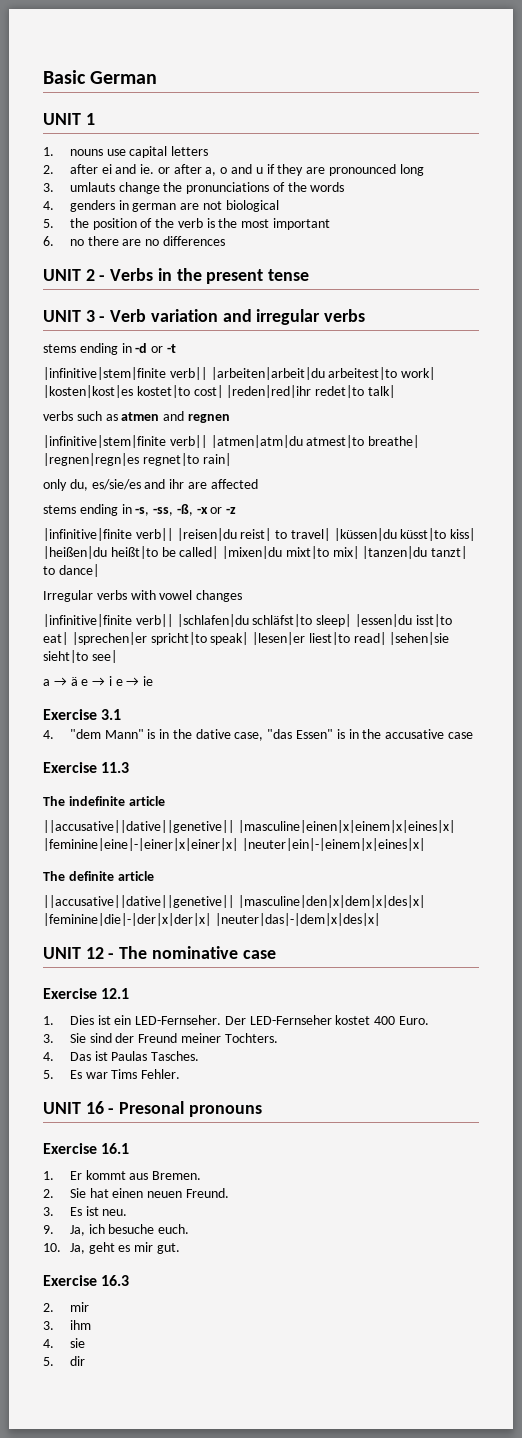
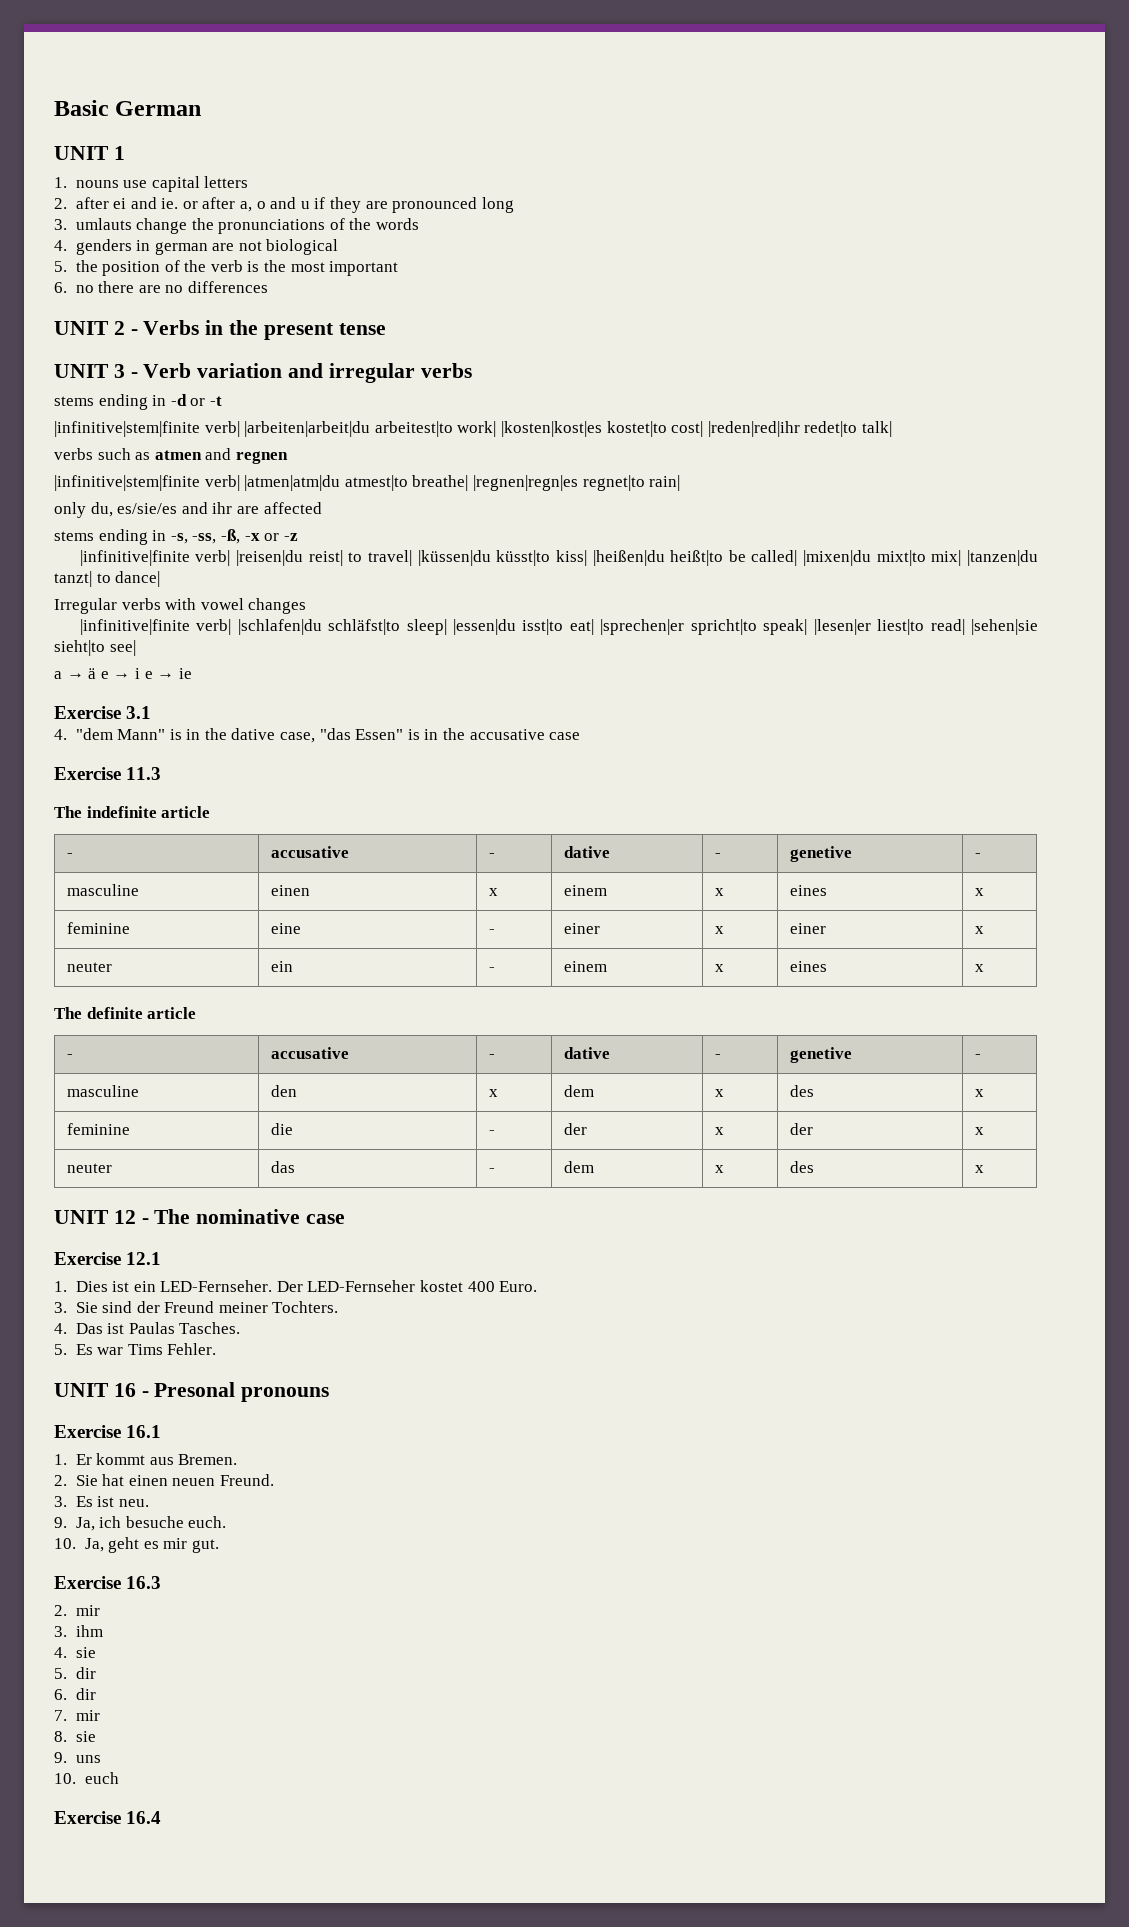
[169,367,207,380] verb|| -> [204,421,240,437] verb|
[169,435,207,448] verb|| -> [204,475,240,491] verb|
[135,528,173,541] verb|| -> [195,550,231,566] verb|
[135,614,173,627] verb|| -> [196,619,232,635] verb|
[43,820,455,833] [43,838,425,851] [43,871,154,881] [43,895,425,908] [43,913,380,926] // ||accusative||dative||genetive|| |masculine|einen|x|einem|x|eines|x| |feminine|eine|-|einer|x|einer|x| |neuter|ein|-|einem|x|eines|x| // The definite article // ||accusative||dative||genetive|| |masculine|den|x|dem|x|des|x| |feminine|die|-|der|x|der|x| |neuter|das|-|dem|x|des|x| -> [67,853,74,858] [271,846,350,858] [489,853,496,858] [564,846,611,858] [715,853,722,858] [790,846,853,862] [975,853,982,858] [67,884,140,896] [271,885,311,896] [489,888,499,896] [564,885,608,896] [715,888,725,896] [790,885,828,896] [975,888,985,896] [67,922,131,934] [271,923,302,934] [489,929,496,934] [564,923,601,934] [715,926,725,934] [790,923,827,934] [975,926,985,934] [67,962,113,972] [271,961,294,972] [489,967,496,972] [564,961,608,972] [715,964,725,972] [790,961,828,972] [975,964,985,972] [54,1007,197,1019] [67,1054,74,1059] [271,1047,350,1059] [489,1054,496,1059] [564,1047,611,1059] [715,1054,722,1059] [790,1047,853,1063] [975,1054,982,1059] [67,1085,140,1097] [271,1085,298,1097] [489,1089,499,1097] [564,1085,595,1097] [715,1089,725,1097] [790,1085,815,1097] [975,1089,985,1097] [67,1123,131,1135] [271,1123,294,1135] [489,1130,496,1135] [564,1123,588,1135] [715,1127,725,1135] [790,1123,814,1135] [975,1127,985,1135] [67,1163,113,1173] [271,1161,296,1173] [489,1168,496,1173] [564,1161,595,1173] [715,1165,725,1173] [790,1161,815,1173] [975,1165,985,1173] // - | accusative | - | dative | - | genetive | - // masculine | einen | x | einem | x | eines | x // feminine | eine | - | einer | x | einer | x // neuter | ein | - | einem | x | eines | x // The definite article // - | accusative | - | dative | - | genetive | - // masculine | den | x | dem | x | des | x // feminine | die | - | der | x | der | x // neuter | das | - | dem | x | des | x
(85, 1361) none -> [54,1688,96,1700] [54,1710,100,1721] [54,1731,96,1742] [54,1752,101,1763] [54,1772,119,1784] [54,1811,162,1824] // 6. dir // 7. mir // 8. sie // 9. uns // 10. euch // Exercise 16.4

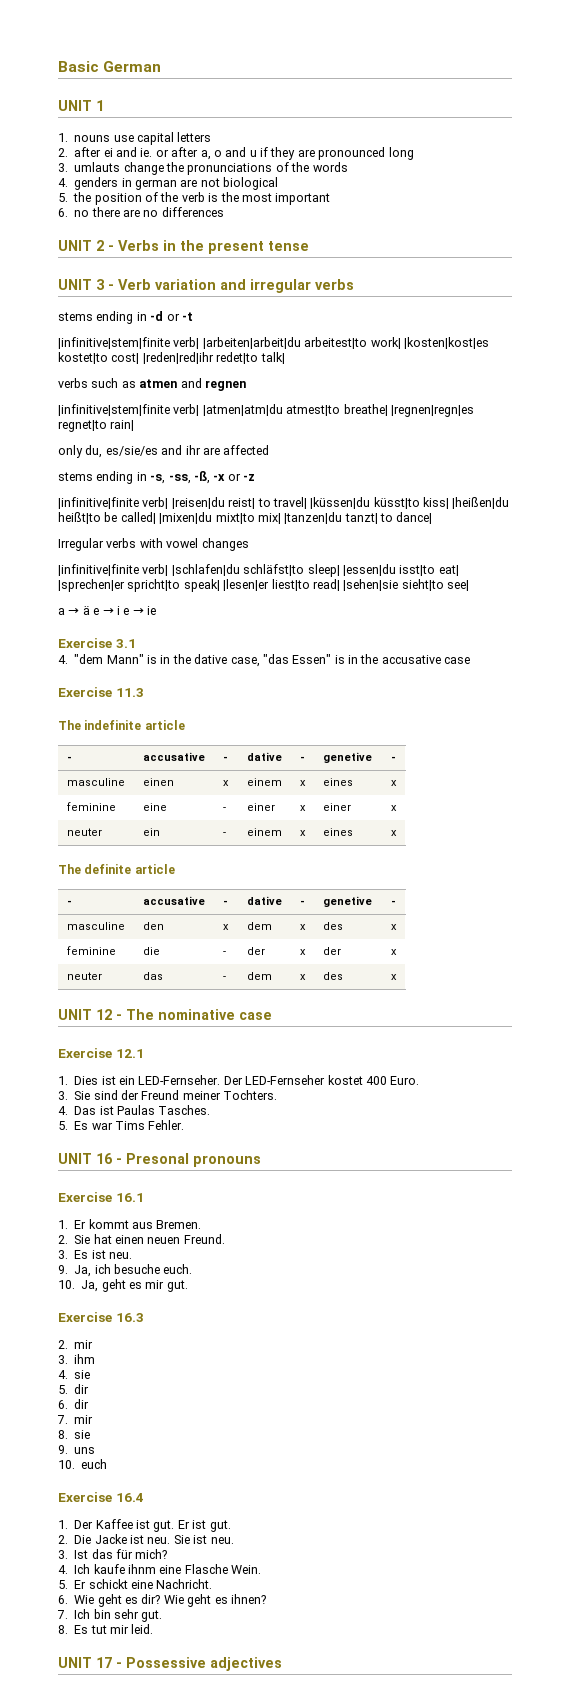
(162, 1817) none -> [58,1519,231,1532] [58,1534,234,1544] [58,1549,168,1559] [58,1564,262,1574] [58,1579,213,1589] [58,1594,266,1607] [57,1609,163,1622] [58,1624,154,1634] [58,1657,282,1671] // 1. Der Kaffee ist gut. Er ist gut. // 2. Die Jacke ist neu. Sie ist neu. // 3. Ist das für mich? // 4. Ich kaufe ihnm eine Flasche Wein. // 5. Er schickt eine Nachricht. // 6. Wie geht es dir? Wie geht es ihnen? // 7. Ich bin sehr gut. // 8. Es tut mir leid. // UNIT 17 - Possessive adjectives

